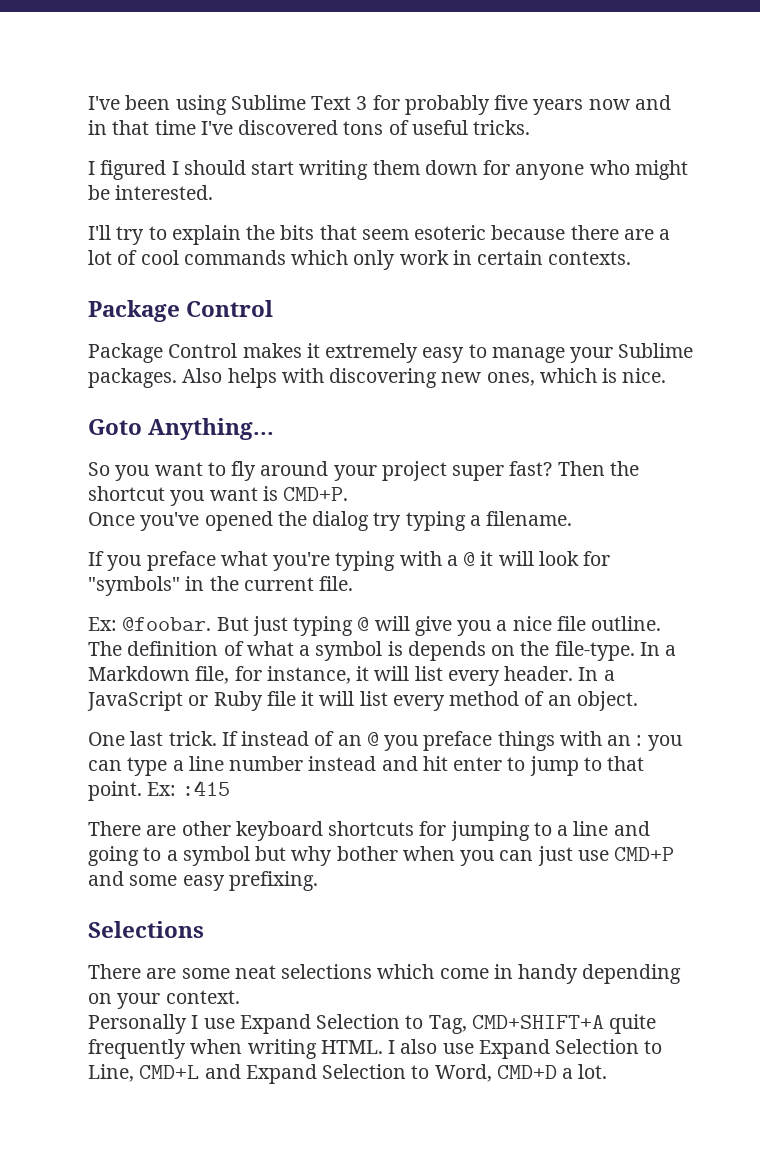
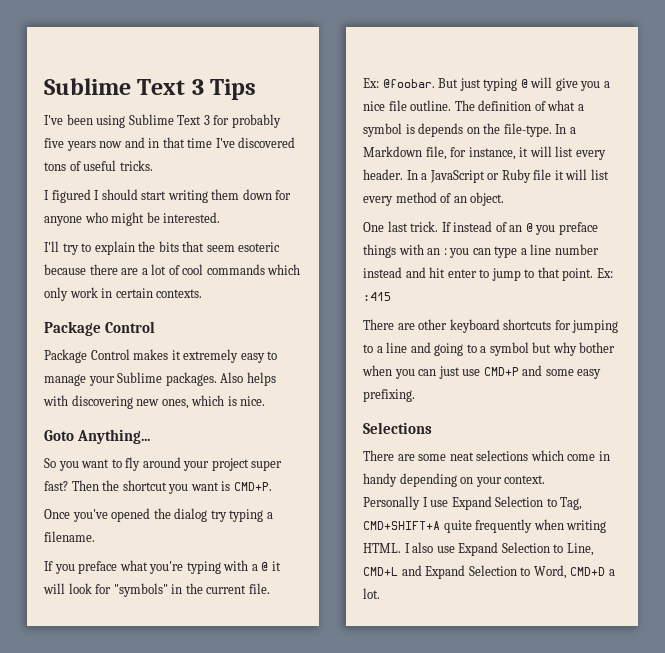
(88, 103) none -> [44,78,257,100] Sublime Text 3 Tips //

